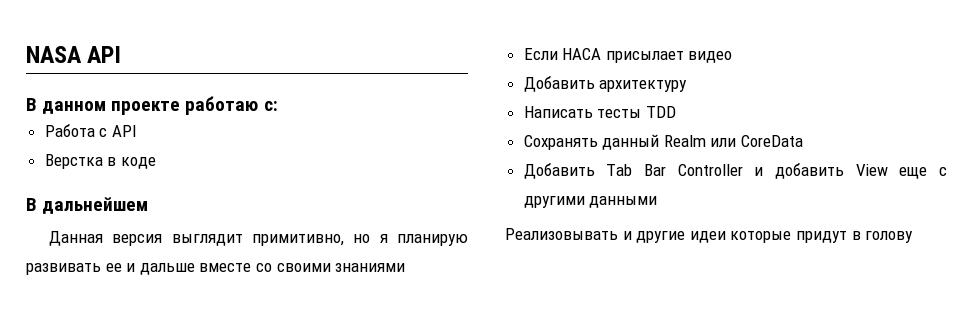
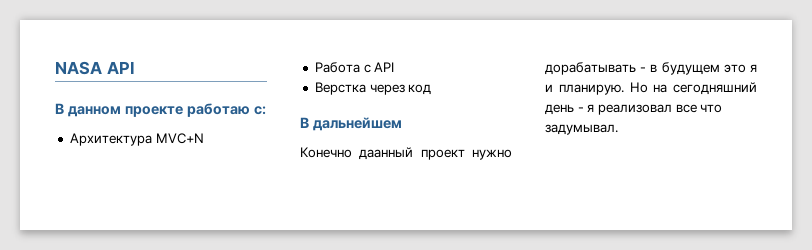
(278, 106) none -> [69,133,204,146] // Архитектура MVC+N
[107,157,156,169] в коде -> [369,84,432,95] через код
[49,231,468,246] [26,263,406,275] [523,48,733,63] [523,76,688,92] [523,106,676,118] [523,134,804,150] [523,163,948,179] [523,196,658,208] [505,228,914,243] Данная версия выглядит примитивно, но я планирую развивать ее и дальше вместе со своими знаниями // Если НАСА присылает видео // Добавить архитектуру // Написать тесты TDD // Сохранять данный Realm или CoreData // Добавить Tab Bar Controller и добавить View еще с другими данными // Реализовывать и другие идеи которые придут в голову -> [300,147,512,160] [545,62,757,75] [545,82,757,95] [545,104,723,115] [545,124,618,135] Конечно даанный проект нужно дорабатывать - в будущем это я и планирую. Но на сегодняшний день - я реализовал все что задумывал.

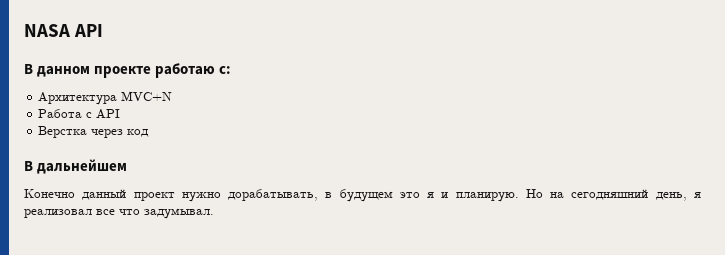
[359,147,414,160] даанный -> [82,189,127,200] данный
[545,62,647,75] дорабатывать - -> [228,189,319,201] дорабатывать,
[545,104,584,115] день - -> [655,192,687,201] день,

